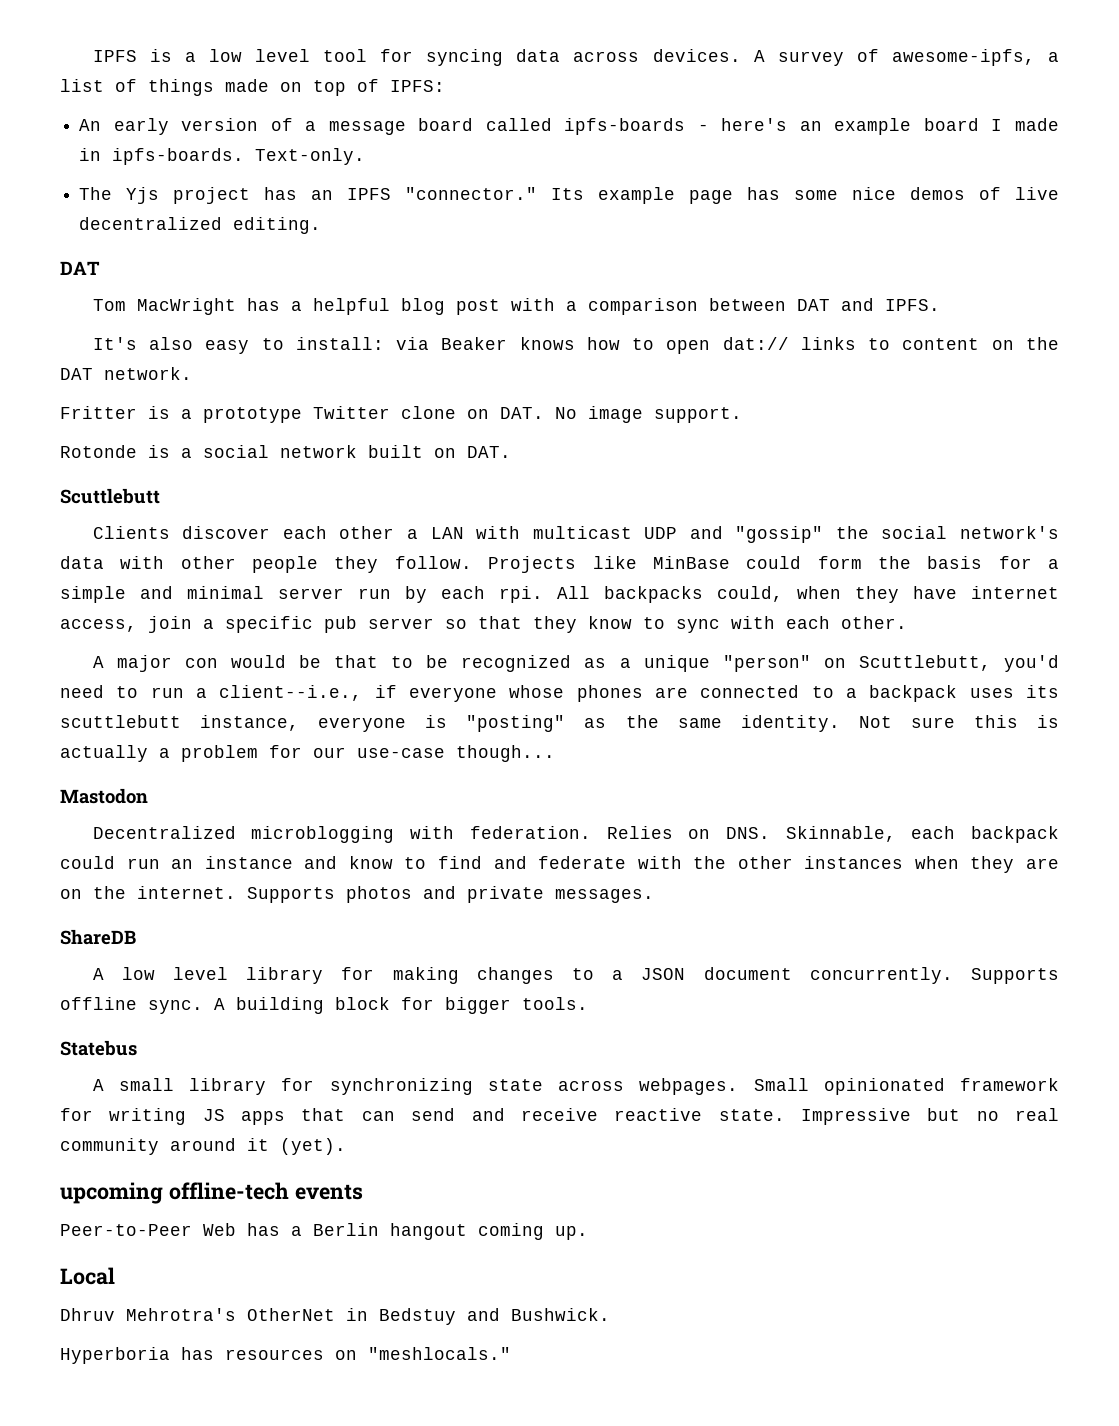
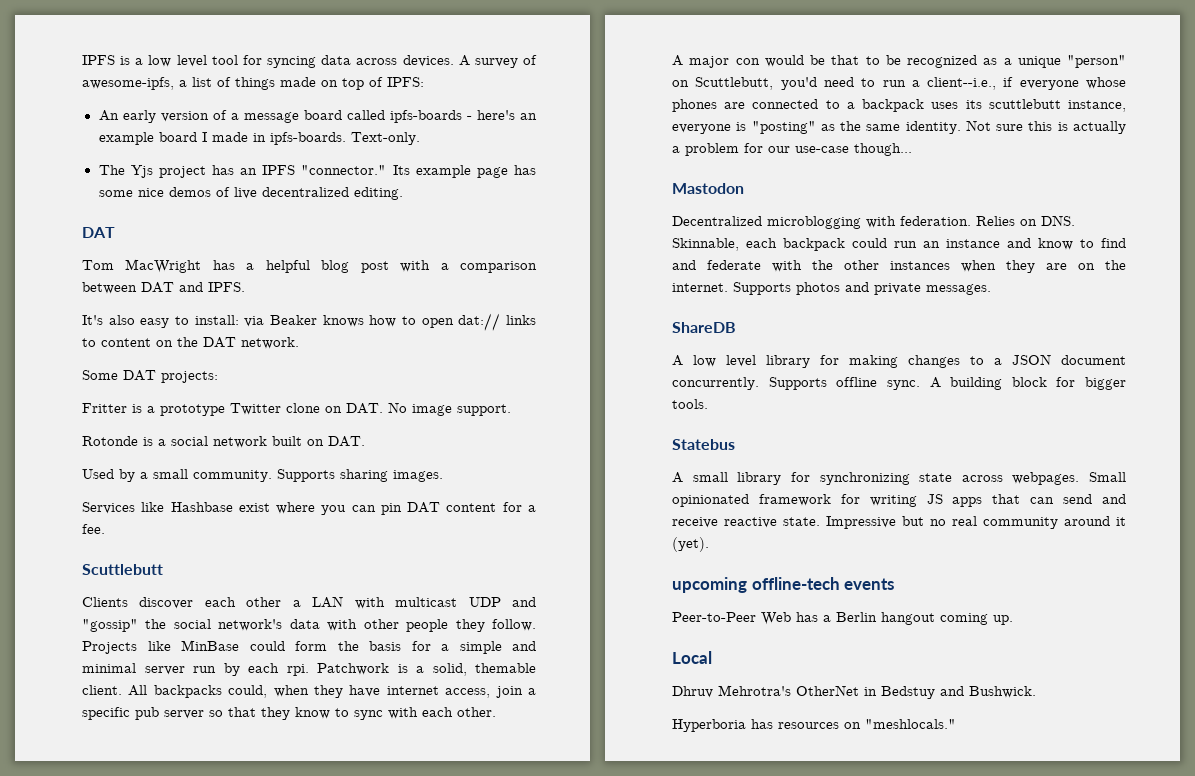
(192, 373) none -> [82,370,218,383] // Some DAT projects:
(511, 452) none -> [82,469,443,482] [82,502,536,515] [82,524,105,534] // Used by a small community. Supports sharing images. // Services like Hashbase exist where you can pin DAT content for a fee.
(543, 594) none -> [317,663,536,676] [82,685,122,695] Patchwork is a solid, themable client.

